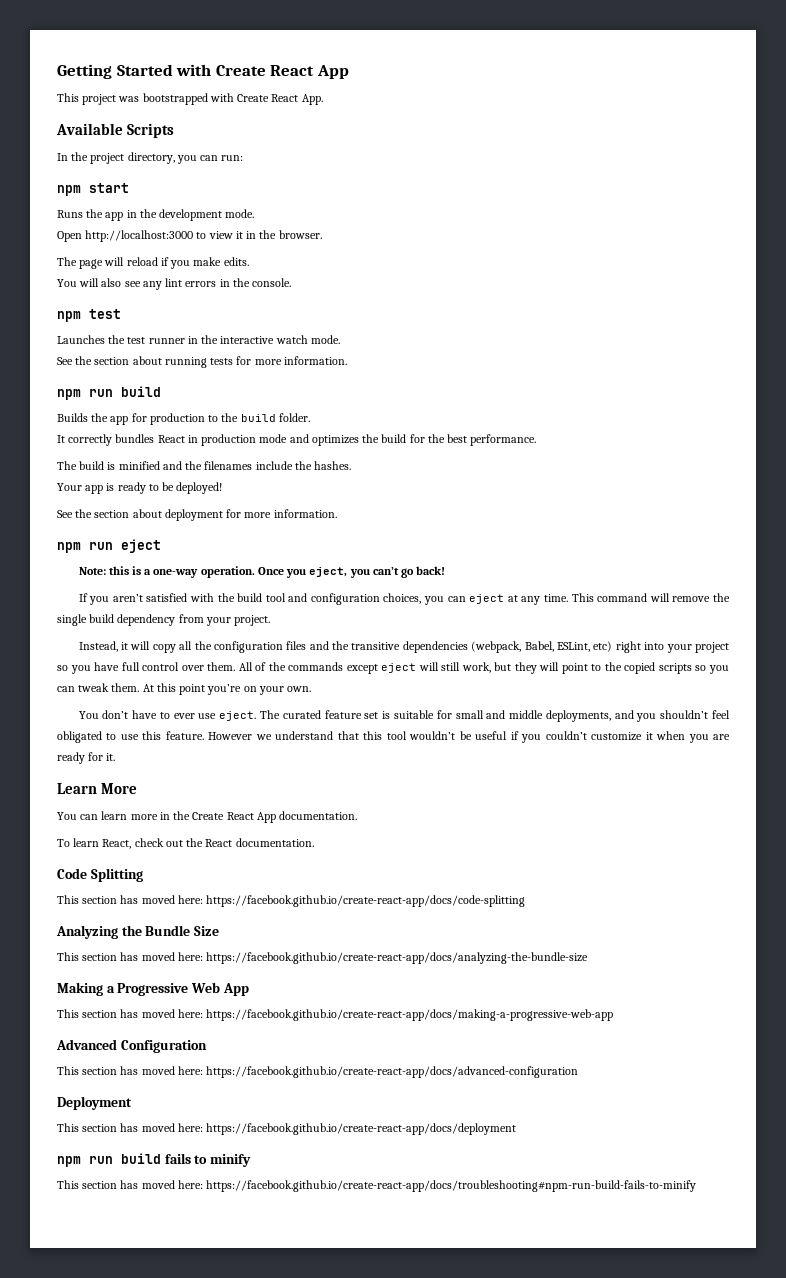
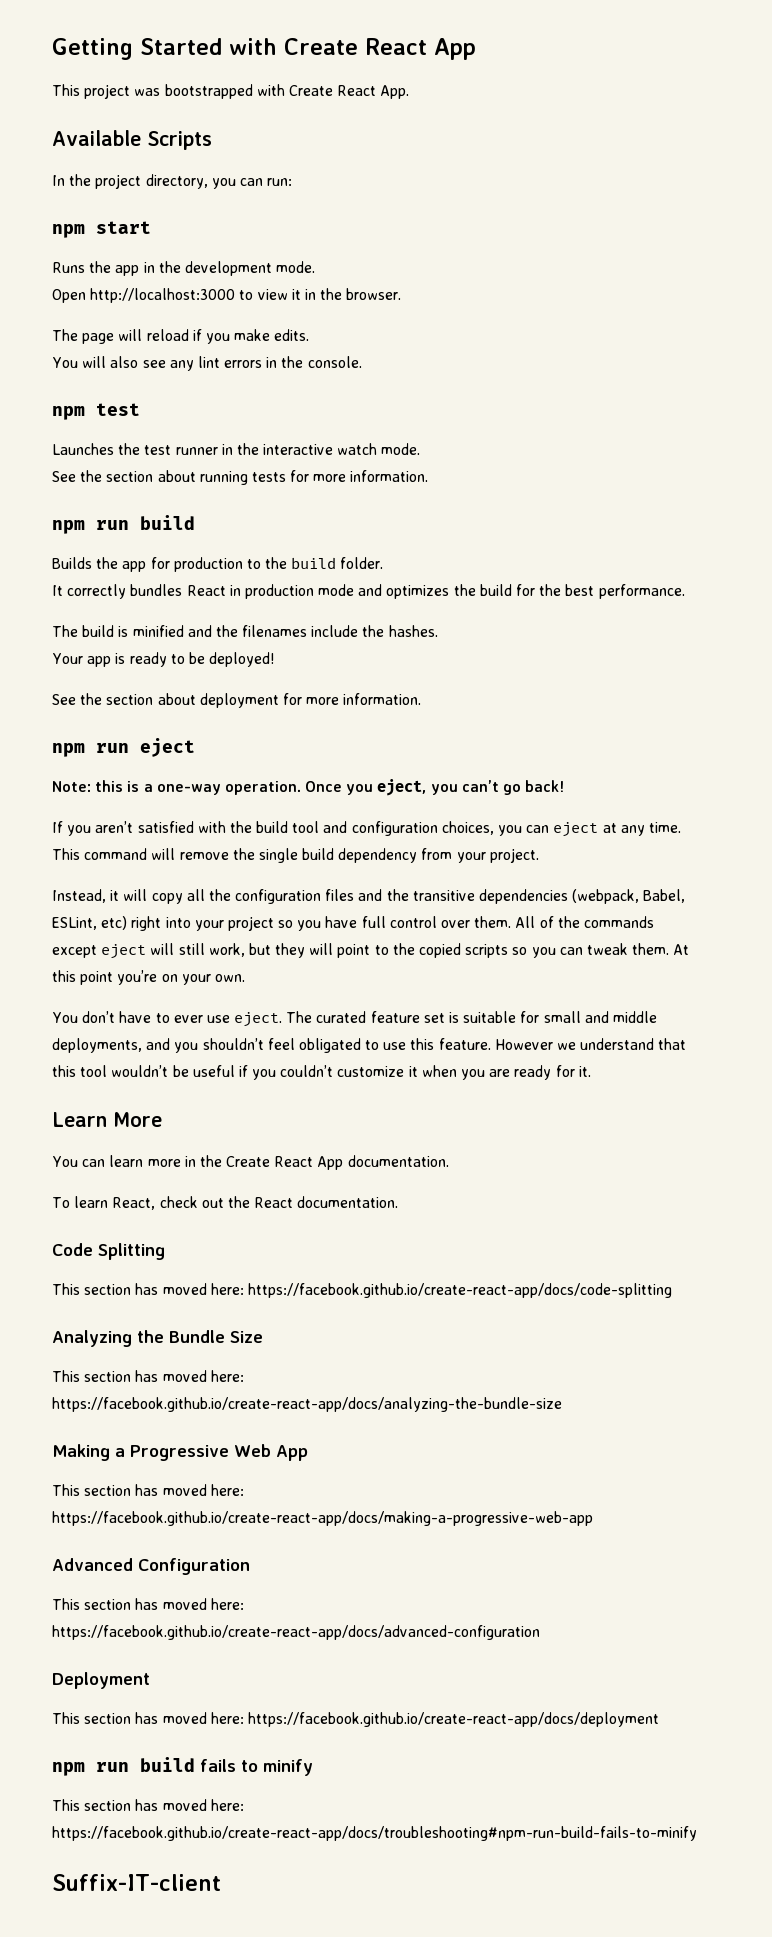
(697, 1186) none -> [52,1874,221,1891] // Suffix-IT-client

